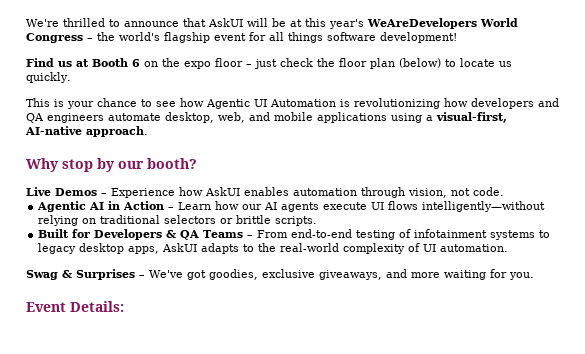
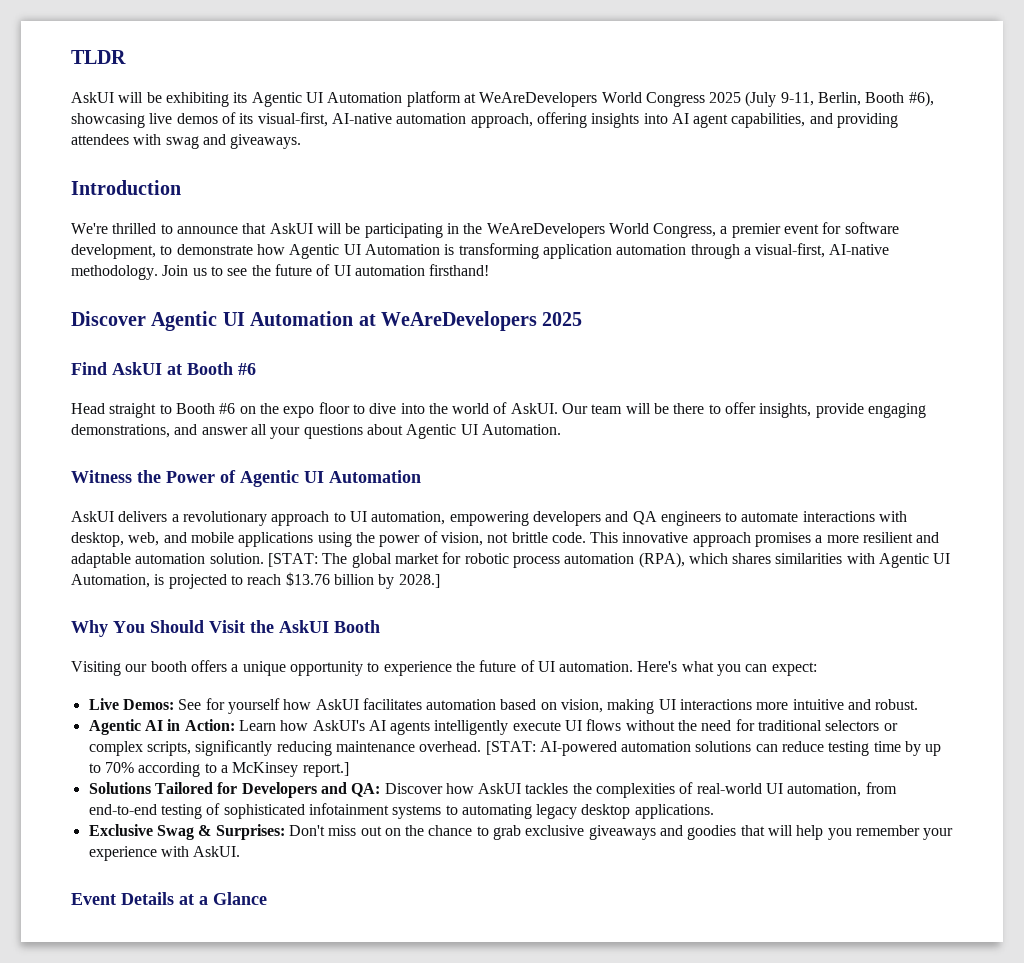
(26, 23) none -> [71,50,126,64] [71,91,934,107] [71,112,899,128] [71,134,302,149] [71,180,181,195] TLDR // AskUI will be exhibiting its Agentic UI Automation platform at WeAreDevelopers World Congress 2025 (July 9-11, Berlin, Booth #6), showcasing live demos of its visual-first, AI-native automation approach, offering insights into AI agent capabilities, and providing attendees with swag and giveaways. // Introduction //
[290,18,518,29] [26,32,457,43] [26,58,512,69] [26,72,71,83] [26,98,176,109] at this year's WeAreDevelopers World Congress – the world's flagship event for all things software development! // Find us at Booth 6 on the expo floor – just check the floor plan (below) to locate us quickly. // This is your chance to see -> [364,222,899,238] [71,244,253,259] participating in the WeAreDevelopers World Congress, a premier event for software development, to demonstrate
[354,98,559,109] [26,113,161,123] revolutionizing how developers and QA engineers automate -> [458,243,890,259] [71,264,490,280] [71,311,583,331] [71,362,256,375] [71,402,927,418] [71,424,561,439] [71,470,421,487] [71,511,908,526] transforming application automation through a visual-first, AI-native methodology. Join us to see the future of UI automation firsthand! // Discover Agentic UI Automation at WeAreDevelopers 2025 // Find AskUI at Booth #6 // Head straight to Booth #6 on the expo floor to dive into the world of AskUI. Our team will be there to offer insights, provide engaging demonstrations, and answer all your questions about Agentic UI Automation. // Witness the Power of Agentic UI Automation // AskUI delivers a revolutionary approach to UI automation, empowering developers and QA engineers to automate interactions with
[426,112,507,123] [25,126,148,137] [26,158,197,172] [26,187,504,198] a visual-first, AI-native approach. // Why stop by our booth? // Live Demos – Experience how AskUI enables automation through vision, not code. -> [355,531,940,547] [71,552,951,568] [71,572,440,589] [71,620,380,637] [71,660,817,676] [88,698,919,714] the power of vision, not brittle code. This innovative approach promises a more resilient and adaptable automation solution. [STAT: The global market for robotic process automation (RPA), which shares similarities with Agentic UI Automation, is projected to reach $13.76 billion by 2028.] // Why You Should Visit the AskUI Booth // Visiting our booth offers a unique opportunity to experience the future of UI automation. Here's what you can expect: // Live Demos: See for yourself how AskUI facilitates automation based on vision, making UI interactions more intuitive and robust.
[123,201,175,210] Action – -> [184,719,235,731] Action:
[242,204,263,210] our -> [312,720,365,731] AskUI's
(320, 207) none -> [434,720,509,735] intelligently
[422,201,546,212] [38,215,318,226] [38,229,289,240] intelligently—without relying on traditional selectors or brittle scripts. // Built for Developers & QA Teams – From -> [625,719,898,731] [88,740,942,756] [88,762,349,777] [88,782,897,798] without the need for traditional selectors or complex scripts, significantly reducing maintenance overhead. [STAT: AI-powered automation solutions can reduce testing time by up to 70% according to a McKinsey report.] // Solutions Tailored for Developers and QA: Discover how AskUI tackles the complexities of real-world UI automation, from
(412, 233) none -> [223,804,305,819] sophisticated
(551, 234) none -> [461,804,532,819] automating
[128,243,509,254] [26,269,534,280] [26,301,124,312] apps, AskUI adapts to the real-world complexity of UI automation. // Swag & Surprises – We've got goodies, exclusive giveaways, and more waiting for you. // Event Details: -> [634,804,714,819] [88,824,954,840] [88,846,241,861] [71,892,267,905] applications. // Exclusive Swag & Surprises: Don't miss out on the chance to grab exclusive giveaways and goodies that will help you remember your experience with AskUI. // Event Details at a Glance

